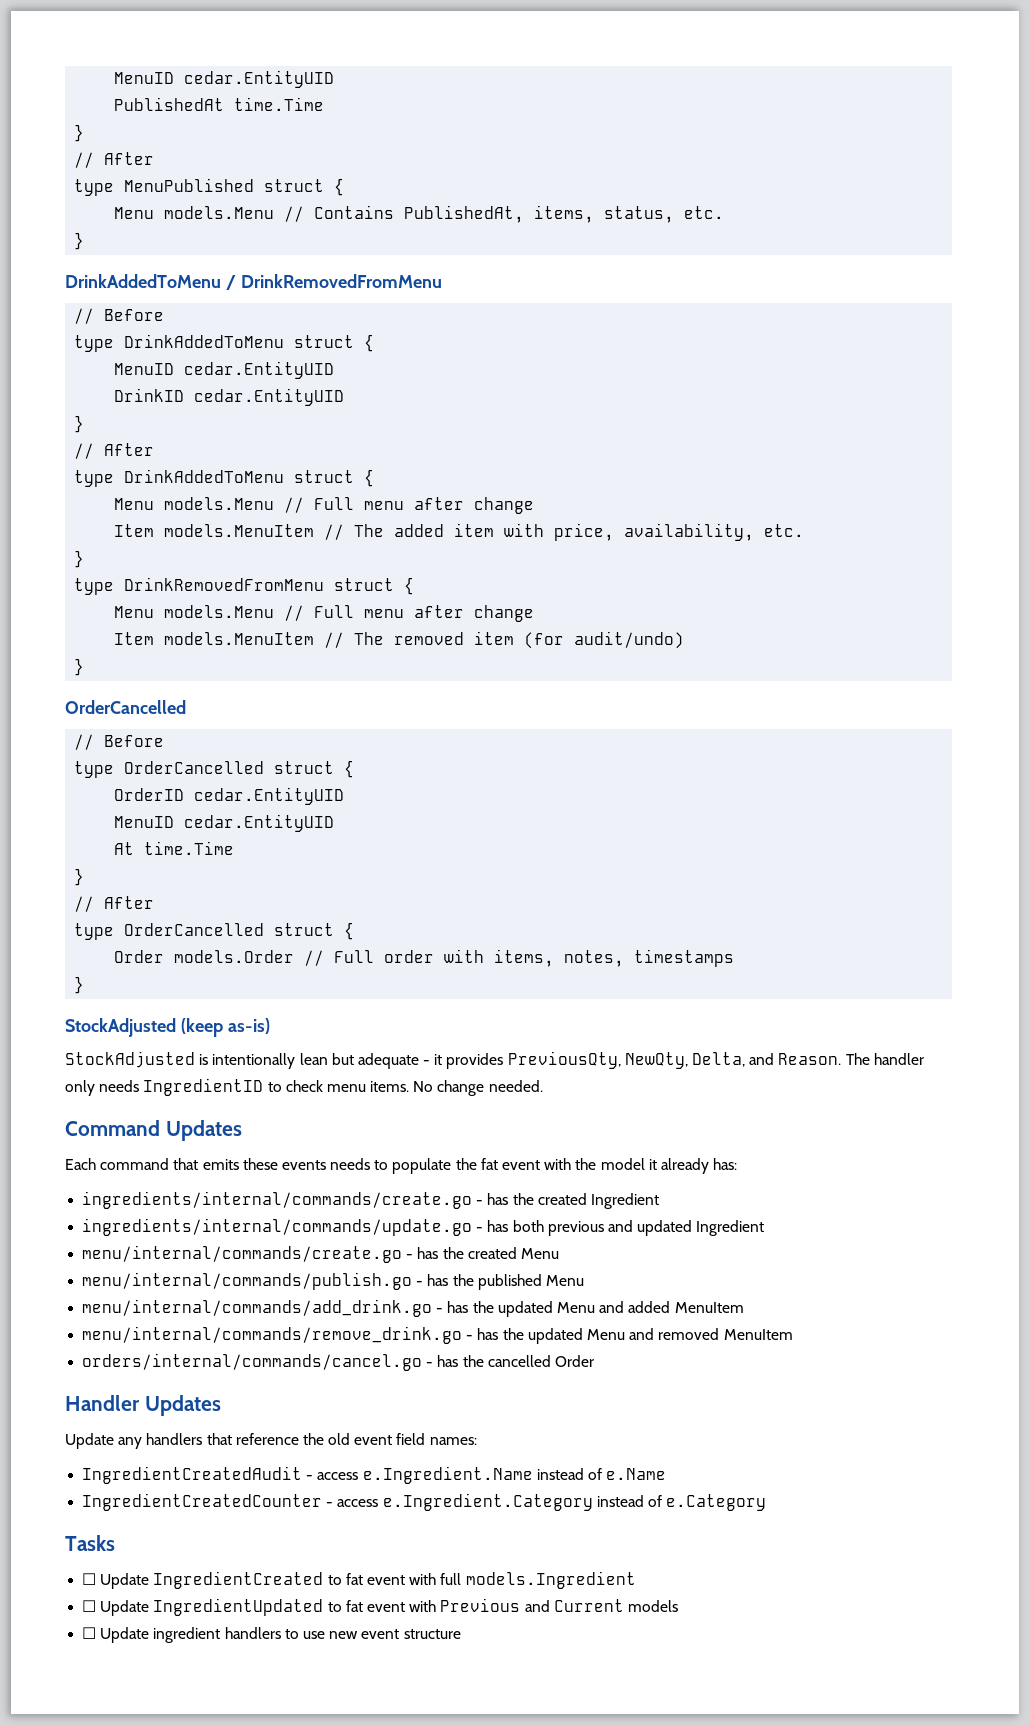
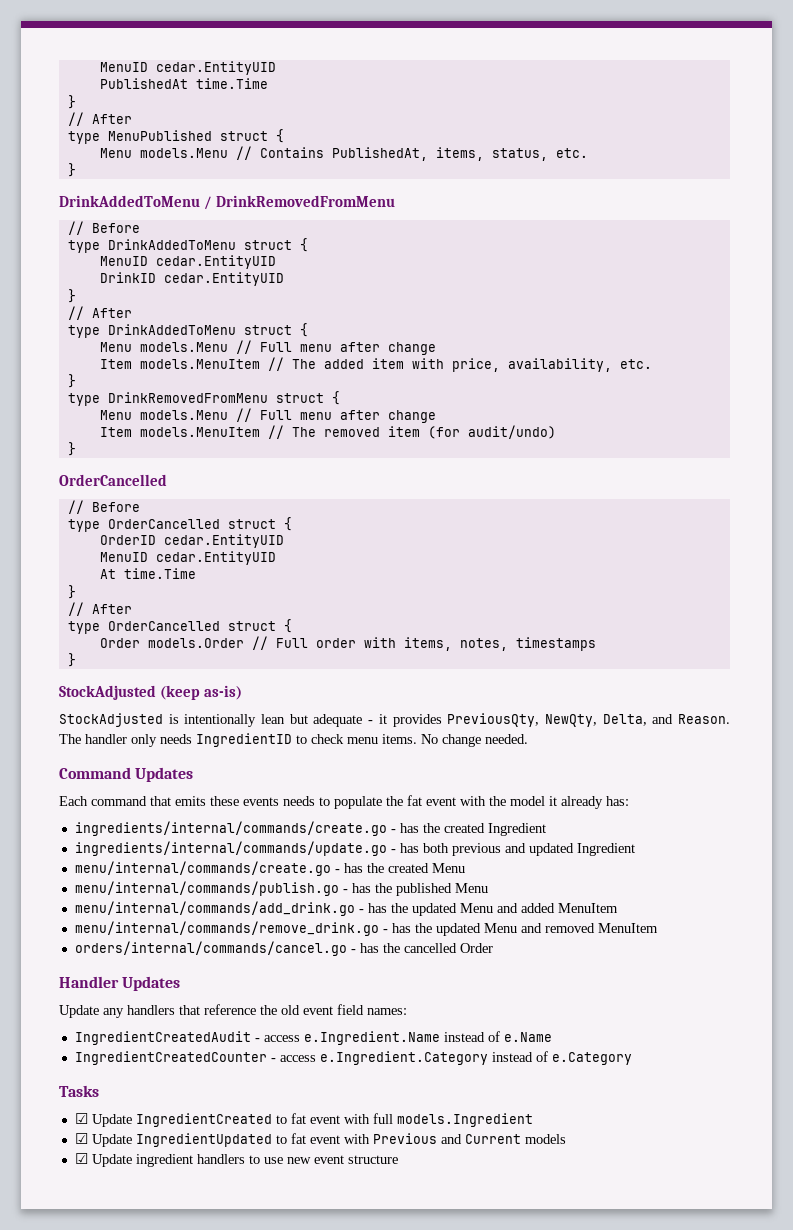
[82,1573,97,1585] ☐ -> [74,1113,88,1124] ☑
[82,1600,97,1612] ☐ -> [74,1133,88,1144] ☑
[82,1627,97,1639] ☐ -> [74,1153,88,1164] ☑

